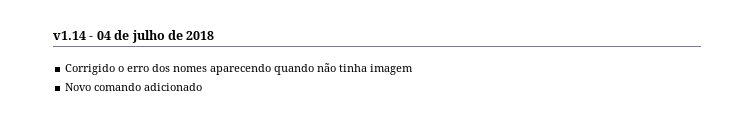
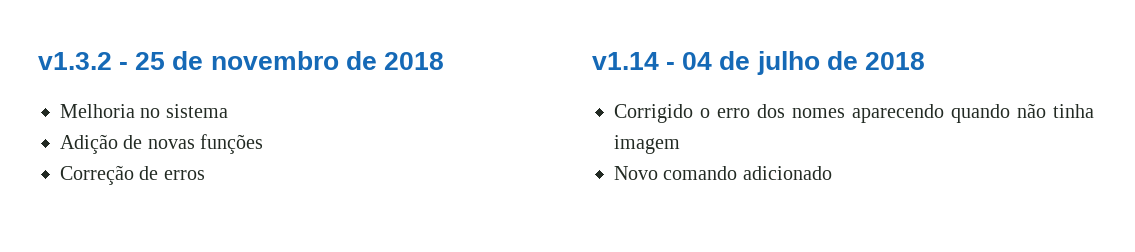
(53, 35) none -> [38,51,444,70] [60,104,228,118] [60,134,264,154] [60,165,205,185] v1.3.2 - 25 de novembro de 2018 // Melhoria no sistema // Adição de novas funções // Correção de erros //

